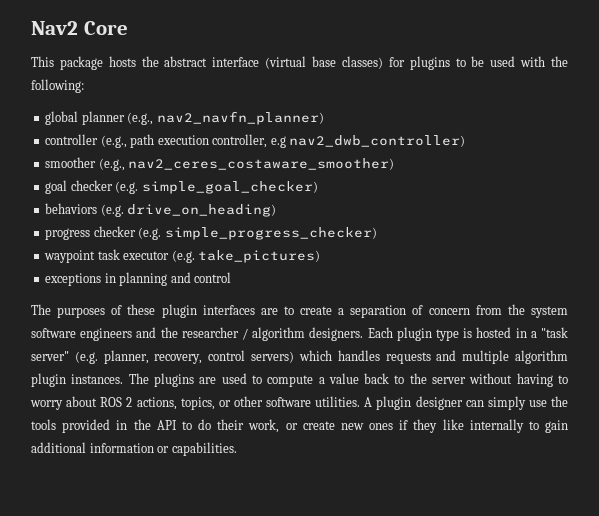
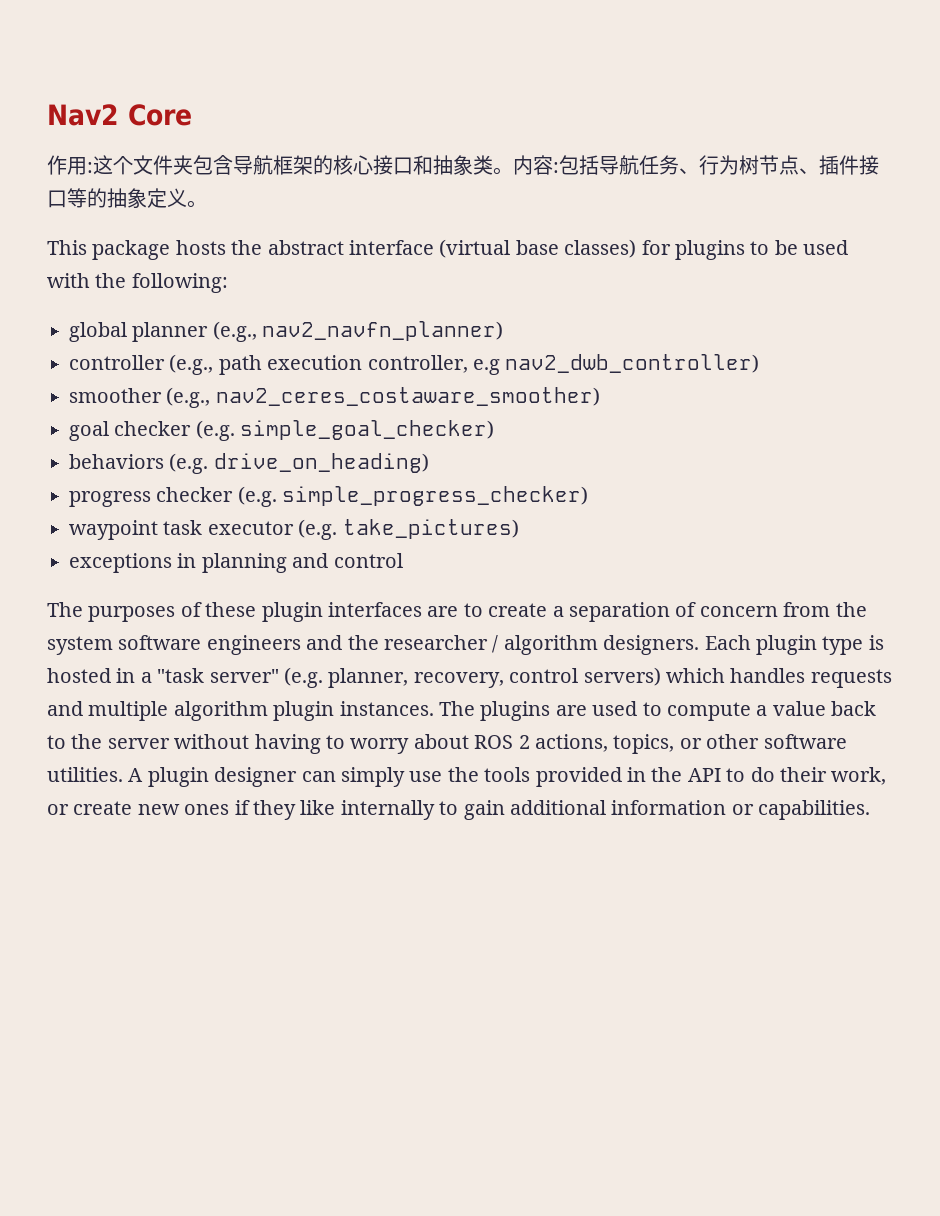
(128, 28) none -> [47,155,879,175] [47,188,207,208] // 作用:这个文件夹包含导航框架的核心接口和抽象类。内容:包括导航任务、行为树节点、插件接口等的抽象定义。

